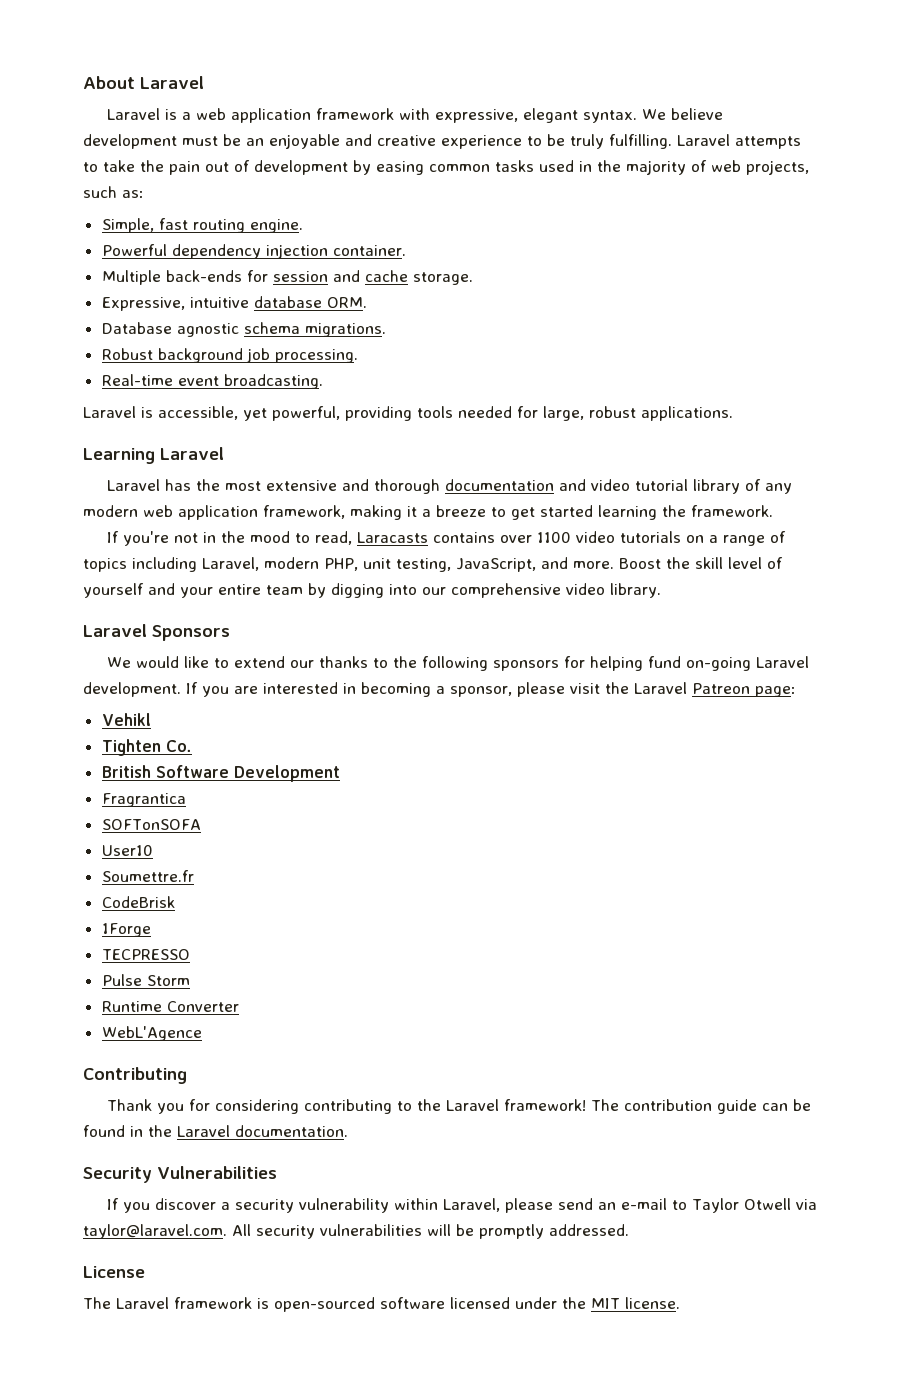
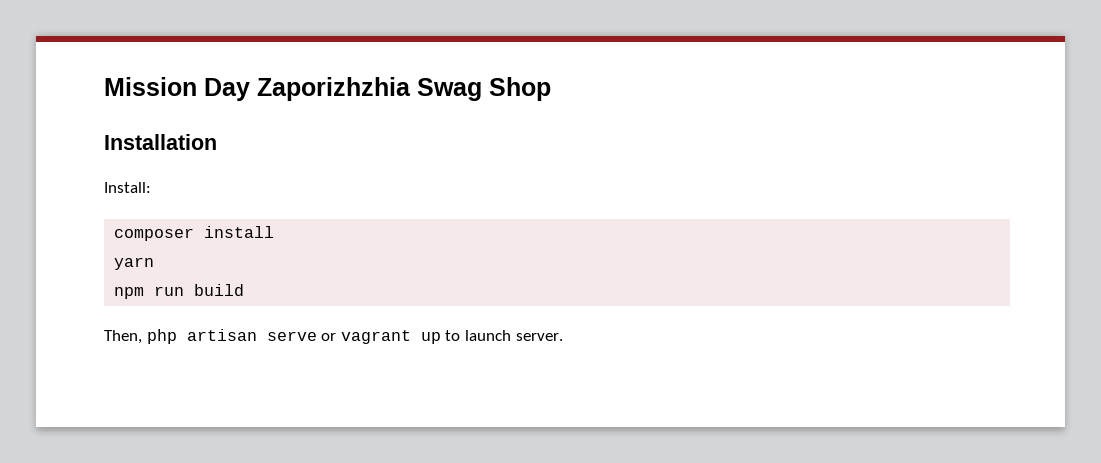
[83,76,204,89] [106,108,723,123] [83,134,801,149] [83,160,809,175] [83,186,144,198] [101,218,303,233] [101,244,406,259] [101,270,473,285] [101,296,367,311] [101,322,386,337] [101,348,358,363] [101,374,323,389] [83,406,733,421] [83,447,224,464] [106,479,792,494] [83,505,773,520] [106,531,786,546] [83,557,783,572] [83,583,661,598] [83,624,230,641] [106,656,809,671] [83,682,796,697] [101,713,151,726] [101,739,192,756] [101,765,340,782] [101,793,186,807] [101,819,201,830] [101,845,153,856] [101,870,194,882] [101,896,175,908] [101,923,151,937] [101,949,190,960] [101,974,190,986] [101,1001,239,1012] [101,1026,202,1041] [83,1067,187,1084] [106,1099,811,1114] [83,1125,348,1137] [83,1166,277,1183] [106,1198,817,1213] [83,1224,629,1239] [83,1266,145,1278] [83,1297,680,1312] About Laravel // Laravel is a web application framework with expressive, elegant syntax. We believe development must be an enjoyable and creative experience to be truly fulfilling. Laravel attempts to take the pain out of development by easing common tasks used in the majority of web projects, such as: // Simple, fast routing engine. // Powerful dependency injection container. // Multiple back-ends for session and cache storage. // Expressive, intuitive database ORM. // Database agnostic schema migrations. // Robust background job processing. // Real-time event broadcasting. // Laravel is accessible, yet powerful, providing tools needed for large, robust applications. // Learning Laravel // Laravel has the most extensive and thorough documentation and video tutorial library of any modern web application framework, making it a breeze to get started learning the framework. // If you're not in the mood to read, Laracasts contains over 1100 video tutorials on a range of topics including Laravel, modern PHP, unit testing, JavaScript, and more. Boost the skill level of yourself and your entire team by digging into our comprehensive video library. // Laravel Sponsors // We would like to extend our thanks to the following sponsors for helping fund on-going Laravel development. If you are interested in becoming a sponsor, please visit the Laravel Patreon page: // Vehikl // Tighten Co. // British Software Development // Fragrantica // SOFTonSOFA // User10 // Soumettre.fr // CodeBrisk // 1Forge // TECPRESSO // Pulse Storm // Runtime Converter // WebL'Agence // Contributing // Thank you for considering contributing to the Laravel framework! The contribution guide can be found in the Laravel documentation. // Security Vulnerabilities // If you discover a security vulnerability within Laravel, please send an e-mail to Taylor Otwell via taylor@laravel.com. All security vulnerabilities will be promptly addressed. // License // The Laravel framework is open-sourced software licensed under the MIT license. -> [104,77,551,101] [104,134,217,150] [104,182,151,193] [114,226,275,241] [114,257,155,270] [114,284,245,299] [104,329,563,344] Mission Day Zaporizhzhia Swag Shop // Installation // Install: // composer install // yarn // npm run build // Then, php artisan serve or vagrant up to launch server.

